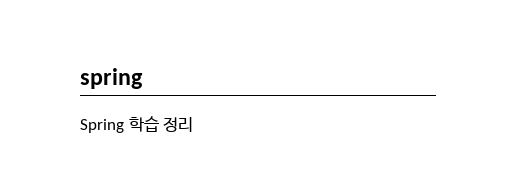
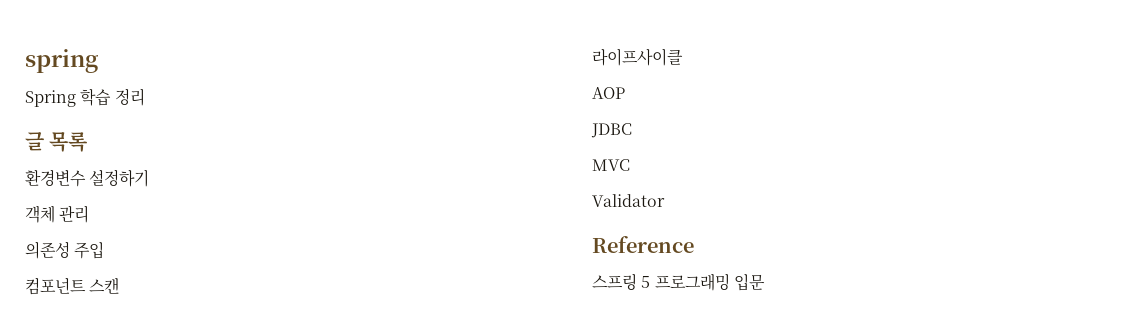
(194, 124) none -> [25,132,88,152] [25,169,150,187] [25,205,90,223] [25,241,105,259] [25,277,120,295] [592,48,683,66] [592,87,625,99] [591,123,632,138] [592,159,630,171] [592,194,665,207] [592,236,694,253] [592,273,765,291] // 글 목록 // 환경변수 설정하기 // 객체 관리 // 의존성 주입 // 컴포넌트 스캔 // 라이프사이클 // AOP // JDBC // MVC // Validator // Reference // 스프링 5 프로그래밍 입문

